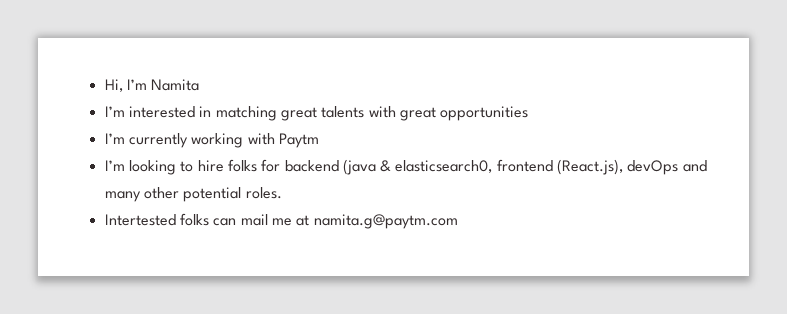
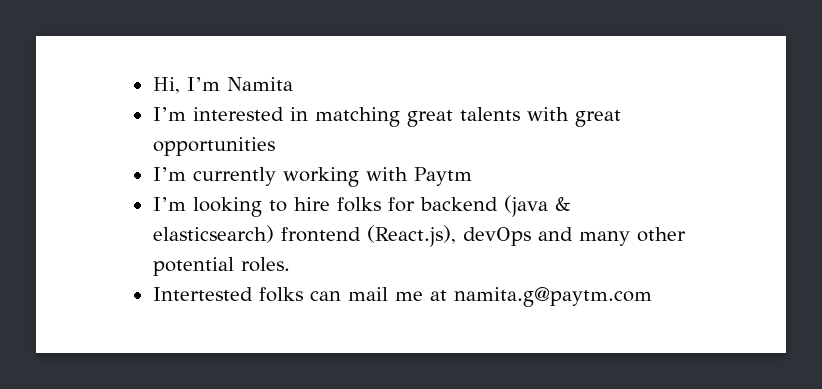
[395,160,493,173] elasticsearch0, -> [152,225,274,243] elasticsearch)

